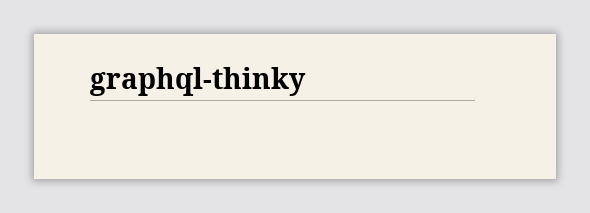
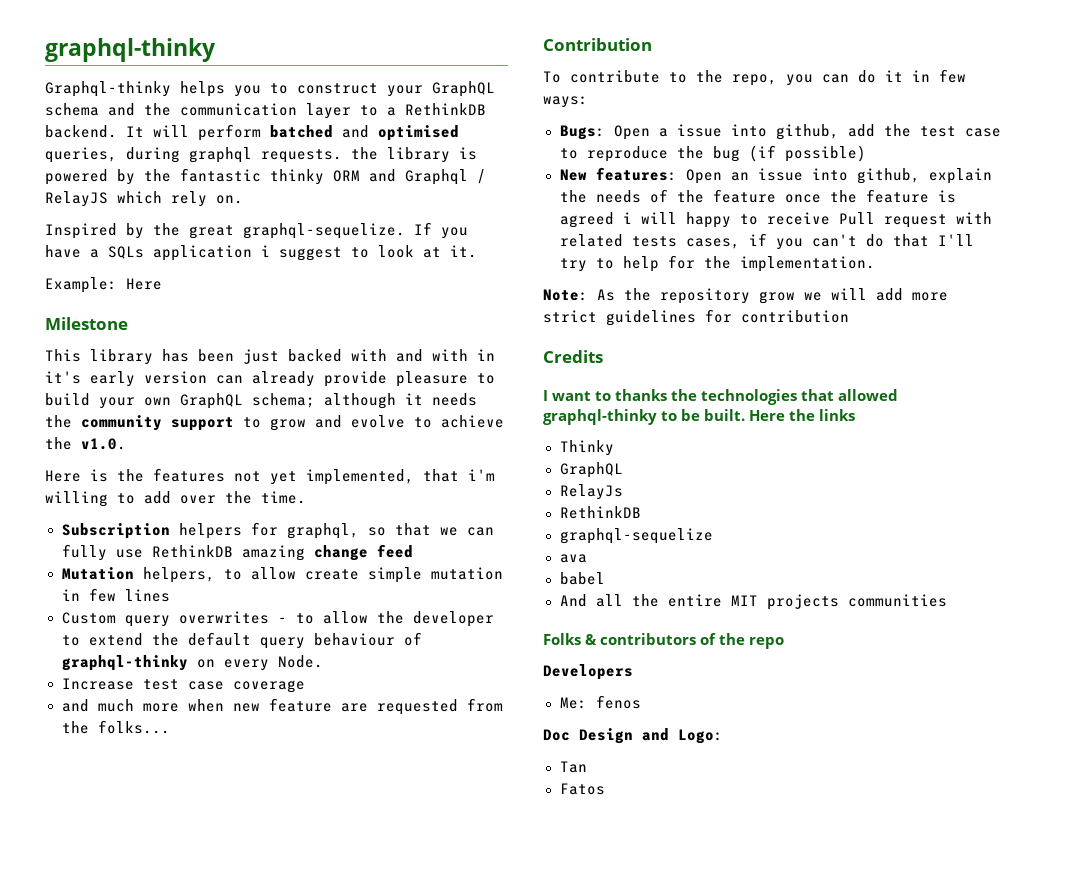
[90,67,306,96] graphql-thinky -> [45,38,216,62] [45,81,495,97] [45,103,486,119] [45,124,459,141] [45,147,477,163] [45,168,486,185] [45,191,243,207] [45,222,468,239] [45,245,477,261] [45,277,162,293] [45,317,128,330] [45,349,495,365] [45,371,495,387] [45,393,477,409] [45,415,504,431] [45,437,126,450] [45,468,495,485] [45,491,306,507] [61,522,494,539] [61,544,413,561] [61,567,503,583] [61,588,170,602] [61,611,494,627] [61,632,422,649] [61,655,323,671] [61,678,305,693] [61,698,503,715] [61,720,170,734] [543,38,652,51] [543,69,966,86] [543,96,588,108] [559,124,1001,140] [559,145,866,162] [559,167,992,184] [559,189,956,203] [559,212,992,228] [559,233,974,250] [559,255,875,272] [543,288,948,304] [543,309,849,326] [543,350,603,363] [543,389,899,405] [543,409,856,425] [559,440,614,456] [559,462,623,478] [559,484,623,500] [559,506,641,519] [559,528,713,544] [559,554,587,563] [559,572,605,585] [559,594,947,610] [543,633,785,649] [543,664,633,680] [559,695,641,709] [543,728,723,744] [559,761,587,773] [559,783,605,795] graphql-thinky // Graphql-thinky helps you to construct your GraphQL schema and the communication layer to a RethinkDB backend. It will perform batched and optimised queries, during graphql requests. the library is powered by the fantastic thinky ORM and Graphql / RelayJS which rely on. // Inspired by the great graphql-sequelize. If you have a SQLs application i suggest to look at it. // Example: Here // Milestone // This library has been just backed with and with in it's early version can already provide pleasure to build your own GraphQL schema; although it needs the community support to grow and evolve to achieve the v1.0. // Here is the features not yet implemented, that i'm willing to add over the time. // Subscription helpers for graphql, so that we can fully use RethinkDB amazing change feed // Mutation helpers, to allow create simple mutation in few lines // Custom query overwrites - to allow the developer to extend the default query behaviour of graphql-thinky on every Node. // Increase test case coverage // and much more when new feature are requested from the folks... // Contribution // To contribute to the repo, you can do it in few ways: // Bugs: Open a issue into github, add the test case to reproduce the bug (if possible) // New features: Open an issue into github, explain the needs of the feature once the feature is agreed i will happy to receive Pull request with related tests cases, if you can't do that I'll try to help for the implementation. // Note: As the repository grow we will add more strict guidelines for contribution // Credits // I want to thanks the technologies that allowed graphql-thinky to be built. Here the links // Thinky // GraphQL // RelayJs // RethinkDB // graphql-sequelize // ava // babel // And all the entire MIT projects communities // Folks & contributors of the repo // Developers // Me: fenos // Doc Design and Logo: // Tan // Fatos

